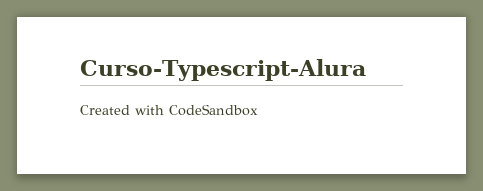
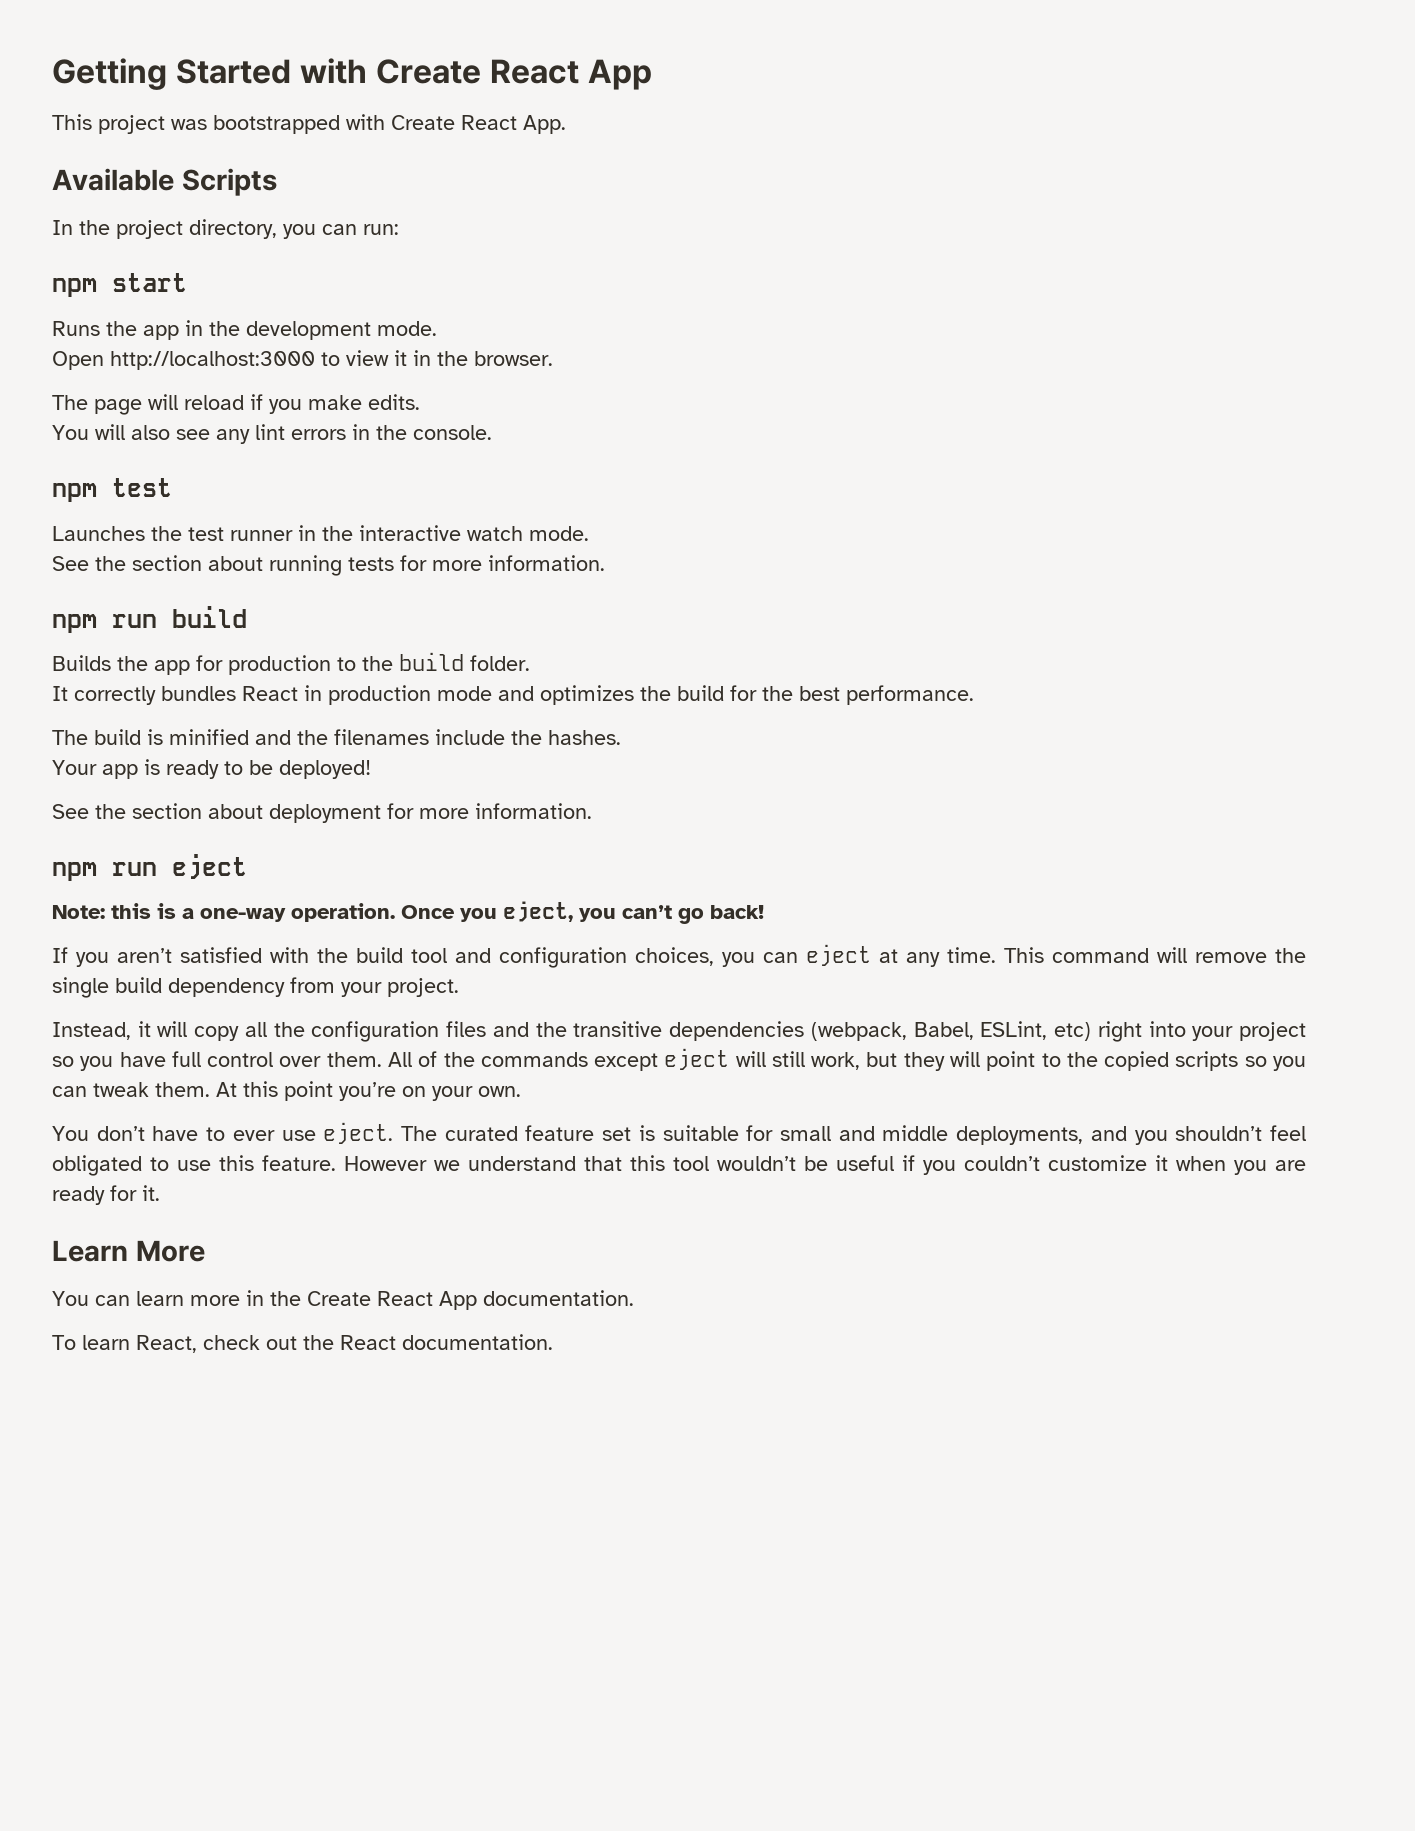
[80,59,366,81] [80,104,258,116] Curso-Typescript-Alura // Created with CodeSandbox -> [52,58,652,90] [52,114,566,134] [52,168,277,196] [52,219,399,239] [52,273,187,297] [52,320,437,340] [52,350,553,370] [52,394,420,415] [52,424,492,444] [52,478,172,502] [52,525,589,541] [52,555,605,576] [52,606,247,633] [52,652,530,675] [52,685,974,705] [52,729,621,745] [52,759,371,779] [52,803,592,823] [52,854,247,881] [52,901,764,924] [52,944,1306,968] [52,977,459,998] [52,1021,1306,1042] [52,1048,1306,1071] [52,1081,521,1101] [52,1122,1306,1145] [52,1155,1306,1176] [52,1185,160,1205] [52,1240,205,1262] [52,1290,634,1310] [52,1334,553,1353] Getting Started with Create React App // This project was bootstrapped with Create React App. // Available Scripts // In the project directory, you can run: // npm start // Runs the app in the development mode. // Open http://localhost:3000 to view it in the browser. // The page will reload if you make edits. // You will also see any lint errors in the console. // npm test // Launches the test runner in the interactive watch mode. // See the section about running tests for more information. // npm run build // Builds the app for production to the build folder. // It correctly bundles React in production mode and optimizes the build for the best performance. // The build is minified and the filenames include the hashes. // Your app is ready to be deployed! // See the section about deployment for more information. // npm run eject // Note: this is a one-way operation. Once you eject, you can’t go back! // If you aren’t satisfied with the build tool and configuration choices, you can eject at any time. This command will remove the single build dependency from your project. // Instead, it will copy all the configuration files and the transitive dependencies (webpack, Babel, ESLint, etc) right into your project so you have full control over them. All of the commands except eject will still work, but they will point to the copied scripts so you can tweak them. At this point you’re on your own. // You don’t have to ever use eject. The curated feature set is suitable for small and middle deployments, and you shouldn’t feel obligated to use this feature. However we understand that this tool wouldn’t be useful if you couldn’t customize it when you are ready for it. // Learn More // You can learn more in the Create React App documentation. // To learn React, check out the React documentation.

